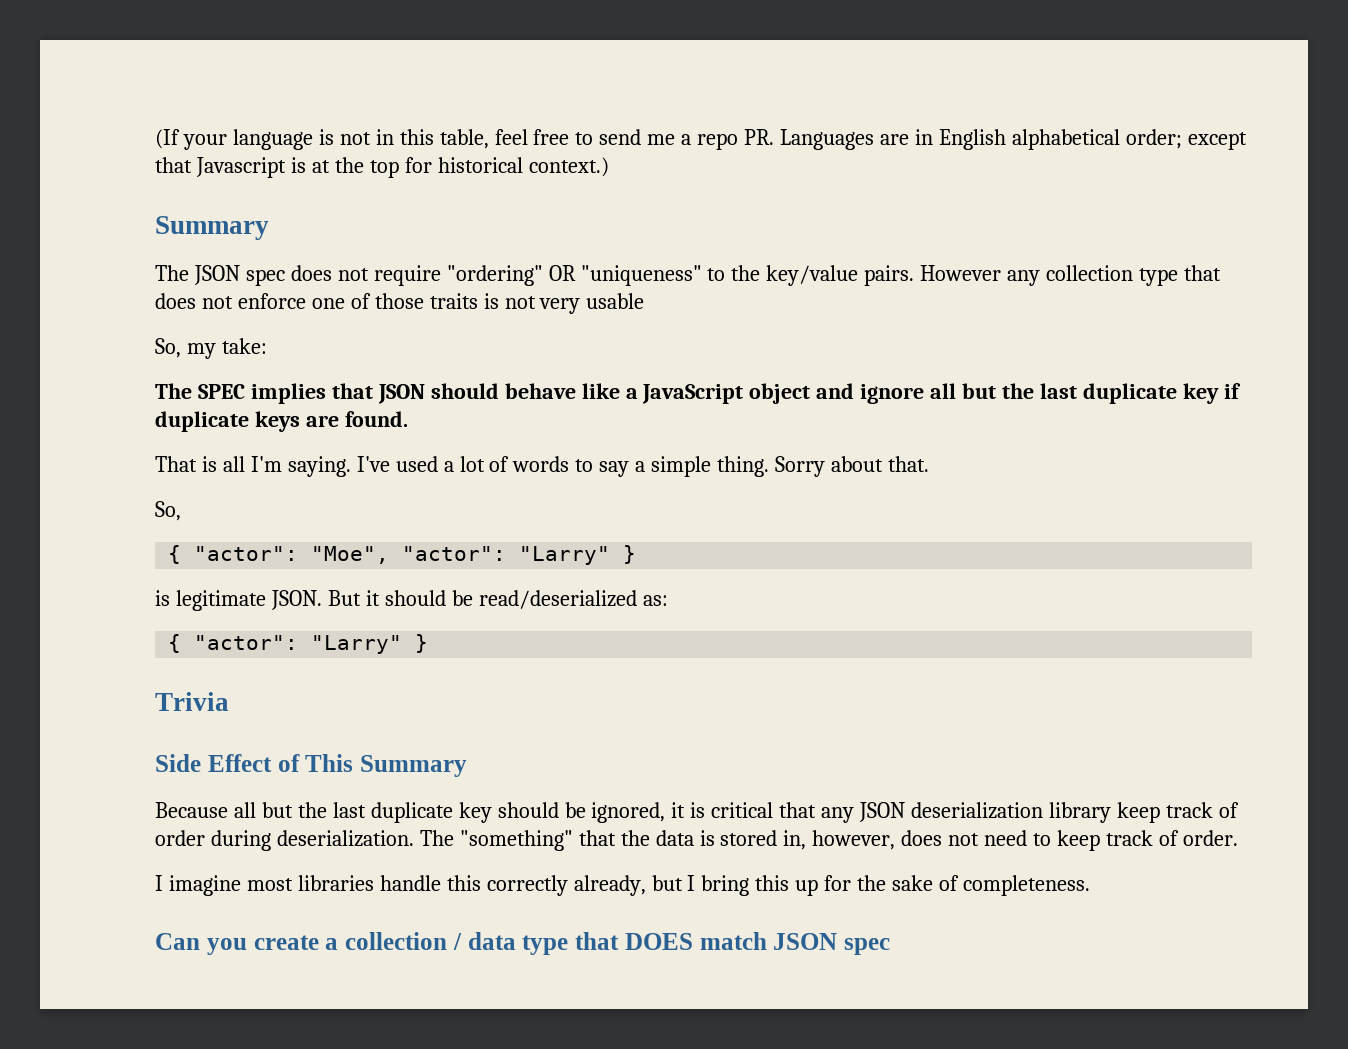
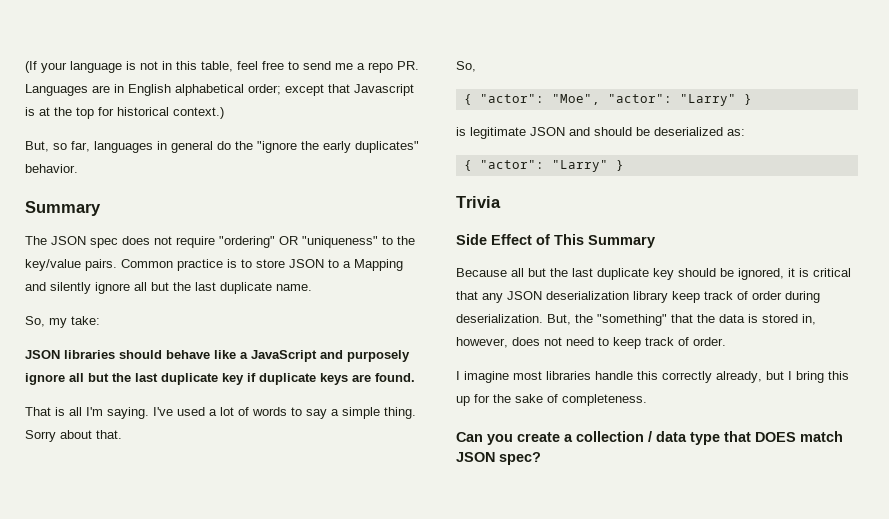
(609, 167) none -> [25,141,419,153] [25,164,78,173] // But, so far, languages in general do the "ignore the early duplicates" behavior.
[920,265,1221,286] [155,293,645,314] [155,338,267,359] [155,383,425,404] However any collection type that does not enforce one of those traits is not very usable // So, my take: // The SPEC implies that JSON -> [121,259,403,271] [25,282,312,294] [25,316,100,328] [25,350,115,359] Common practice is to store JSON to a Mapping and silently ignore all but the last duplicate name. // So, my take: // JSON libraries
[749,383,855,404] object and -> [320,350,410,362] and purposely
[270,590,637,610] JSON. But it should be read/deserialized -> [530,127,723,136] JSON and should be deserialized
[419,830,454,846] The -> [547,314,593,325] But, the
[844,938,890,955] spec -> [499,452,541,465] spec?

